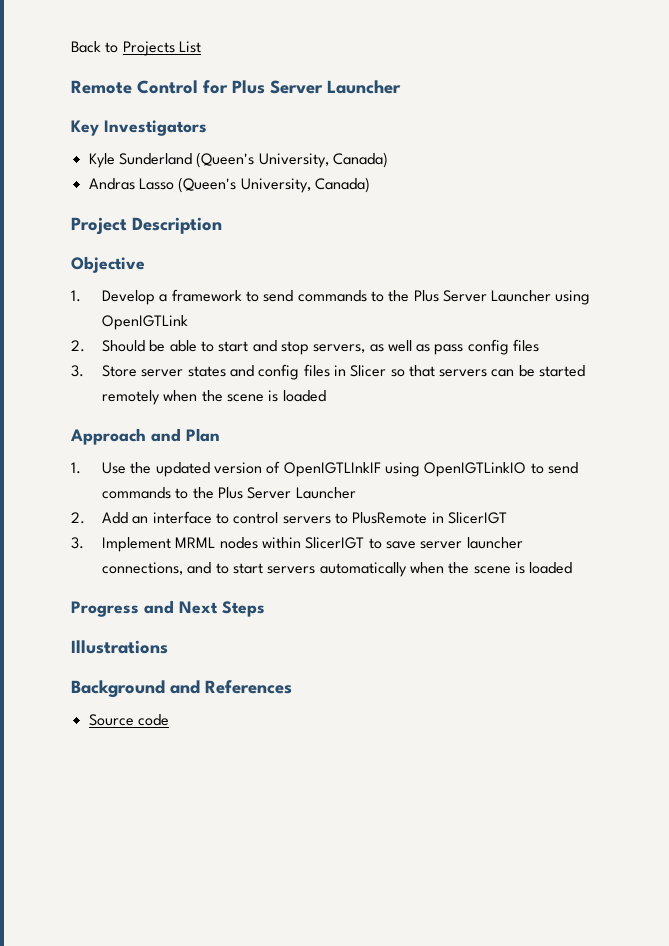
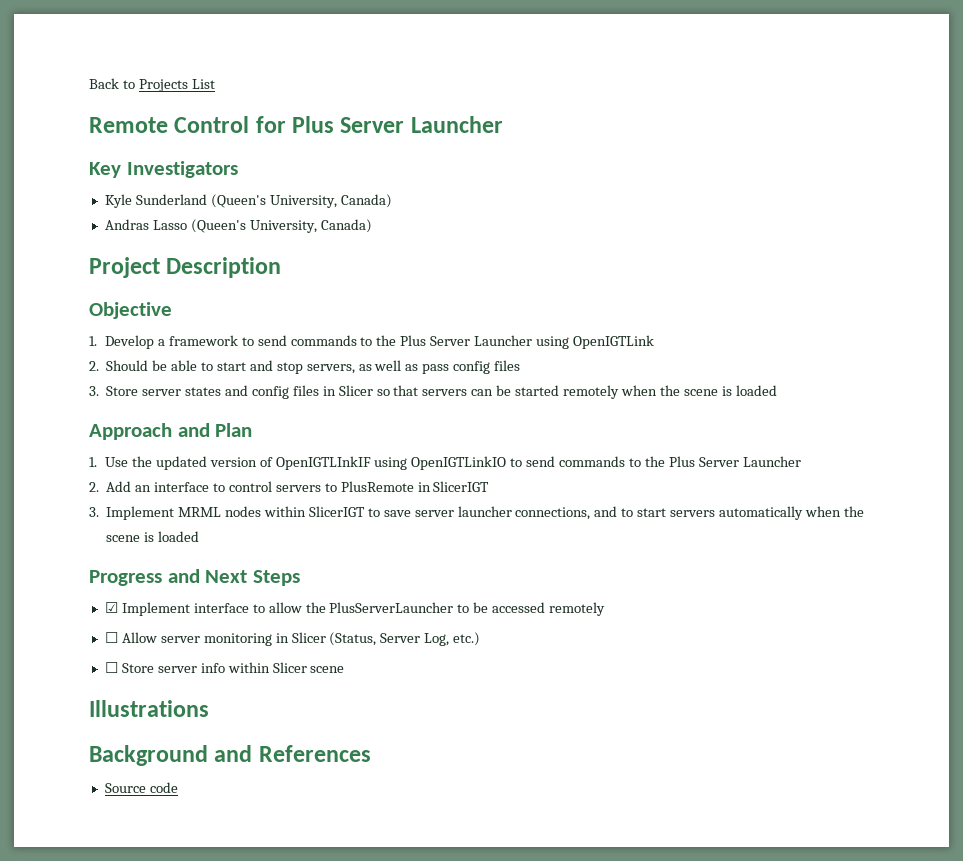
(265, 609) none -> [104,602,606,616] [104,632,481,646] [104,662,345,673] // ☑ Implement interface to allow the PlusServerLauncher to be accessed remotely // ☐ Allow server monitoring in Slicer (Status, Server Log, etc.) // ☐ Store server info within Slicer scene

